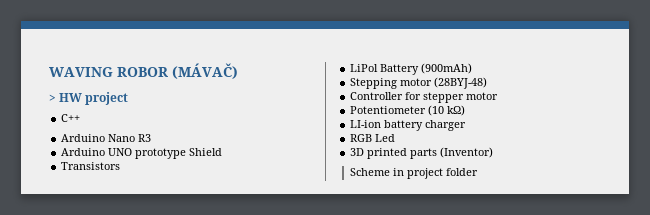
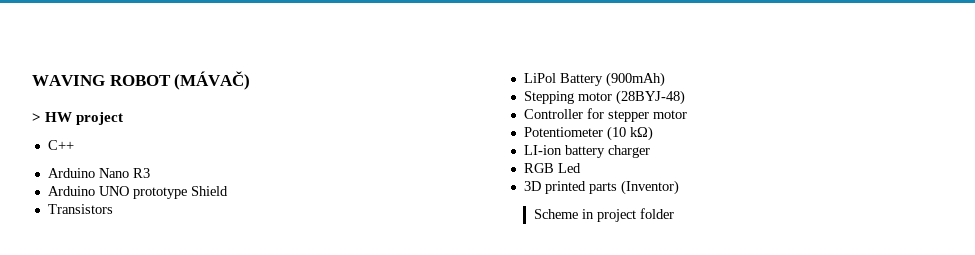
[117,67,168,77] ROBOR -> [109,75,171,86] ROBOT

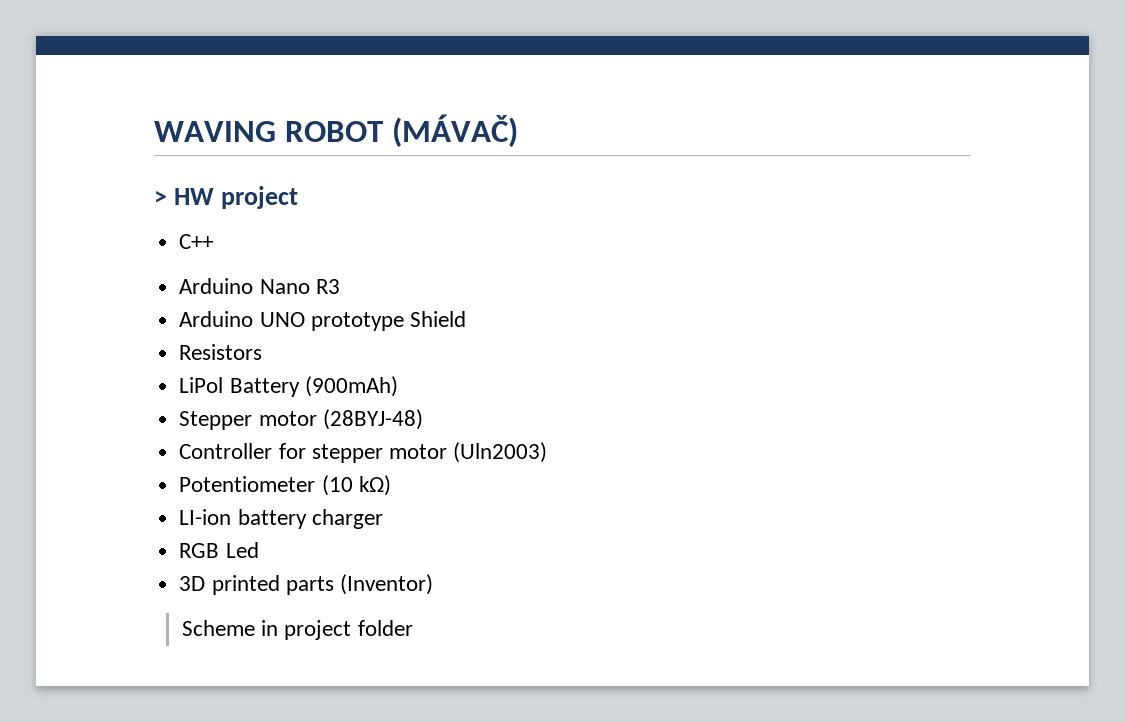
[47,204,113,214] Transistors -> [179,344,263,360] Resistors
[523,91,574,104] Stepping -> [179,411,253,430] Stepper
(687, 114) none -> [453,442,548,463] (Uln2003)

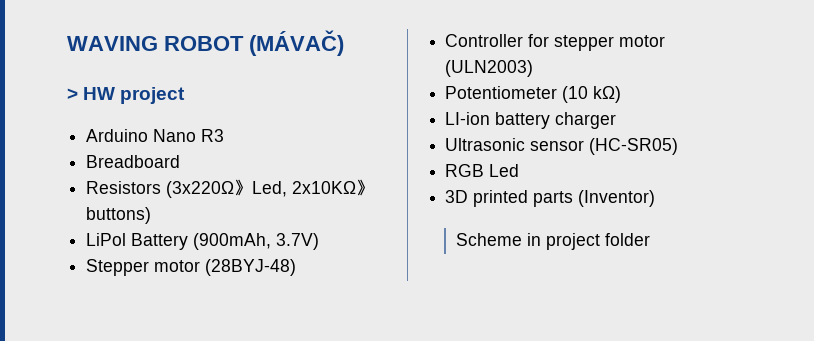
[179,234,214,249] // C++ -> (186, 95) none
[179,311,466,331] [179,344,263,360] Arduino UNO prototype Shield // Resistors -> [86,155,181,168] [86,179,375,198] [86,207,152,224] Breadboard // Resistors (3x220Ω》Led, 2x10KΩ》buttons)
[304,376,398,397] (900mAh) -> [193,233,320,250] (900mAh, 3.7V)
[453,442,548,463] (Uln2003) -> [445,60,534,77] (ULN2003)
(383, 519) none -> [445,138,679,155] // Ultrasonic sensor (HC-SR05)

